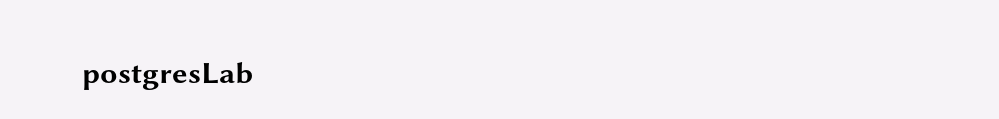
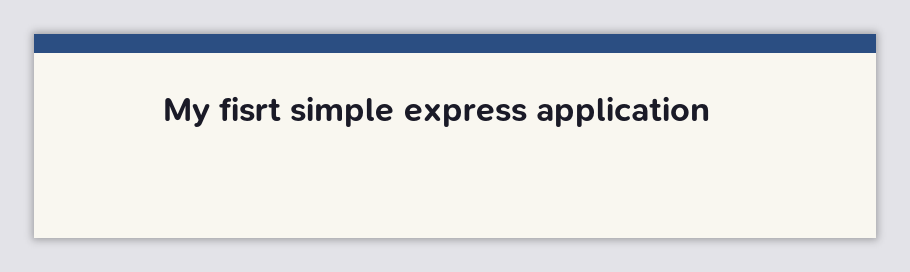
[82,62,253,90] postgresLab -> [163,96,710,127] My fisrt simple express application

